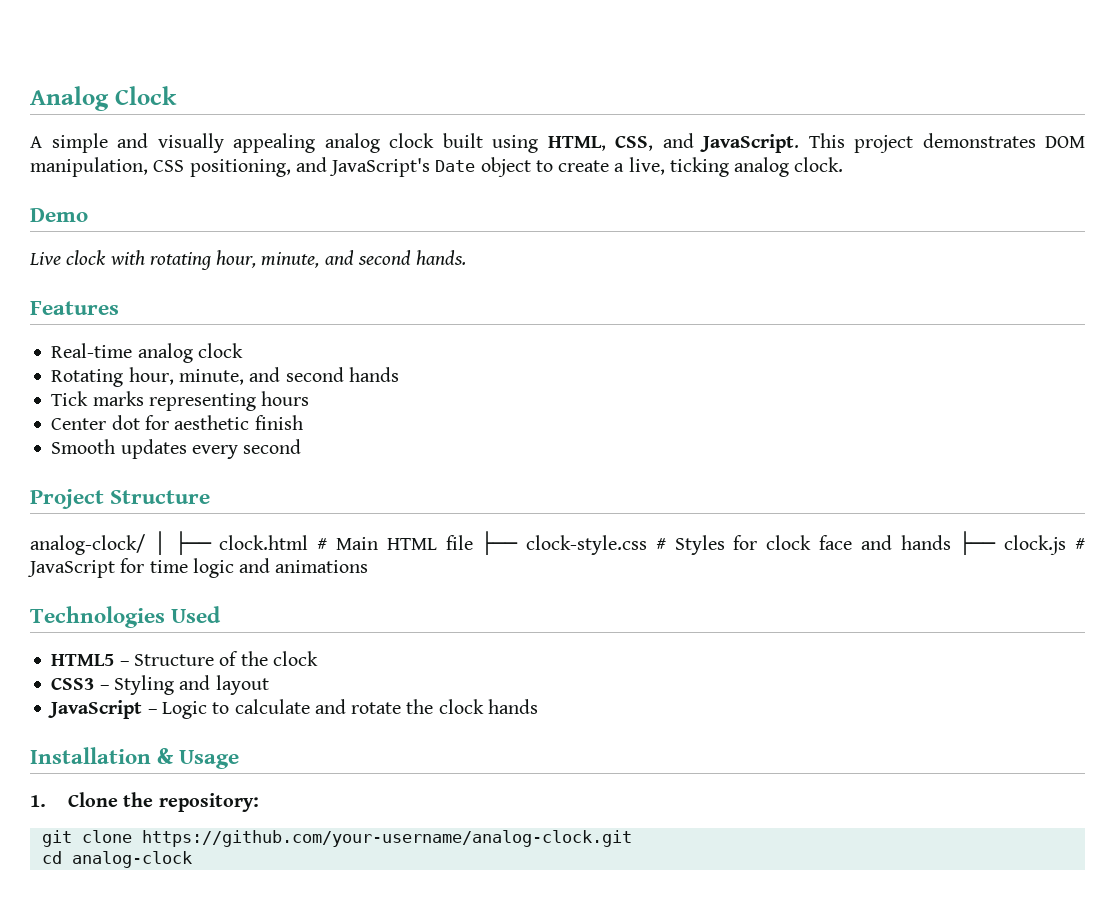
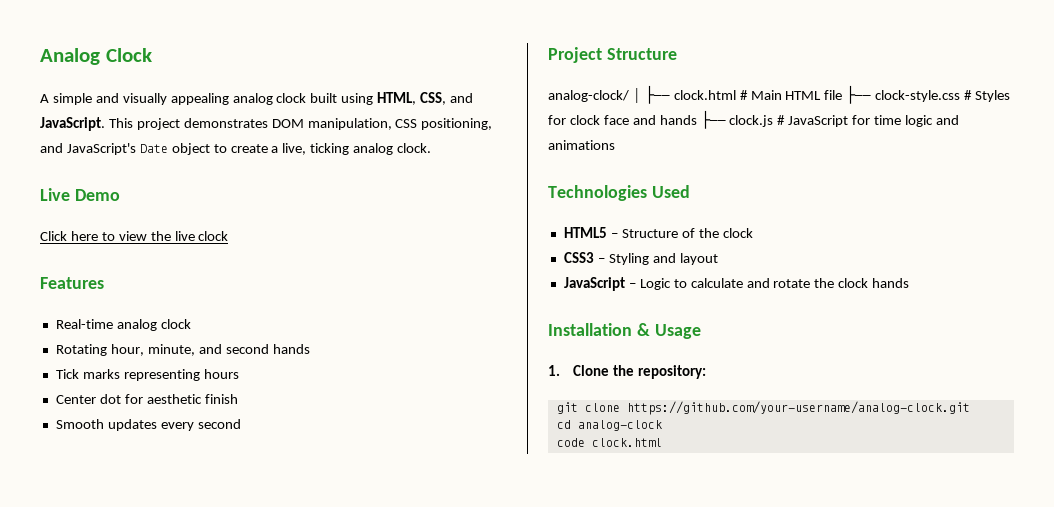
(844, 164) none -> [40,188,70,201] Live
[29,250,467,270] Live clock with rotating hour, minute, and second hands. -> [40,231,229,241] Click here to view the live clock
(192, 859) none -> [556,438,662,447] // code clock.html

